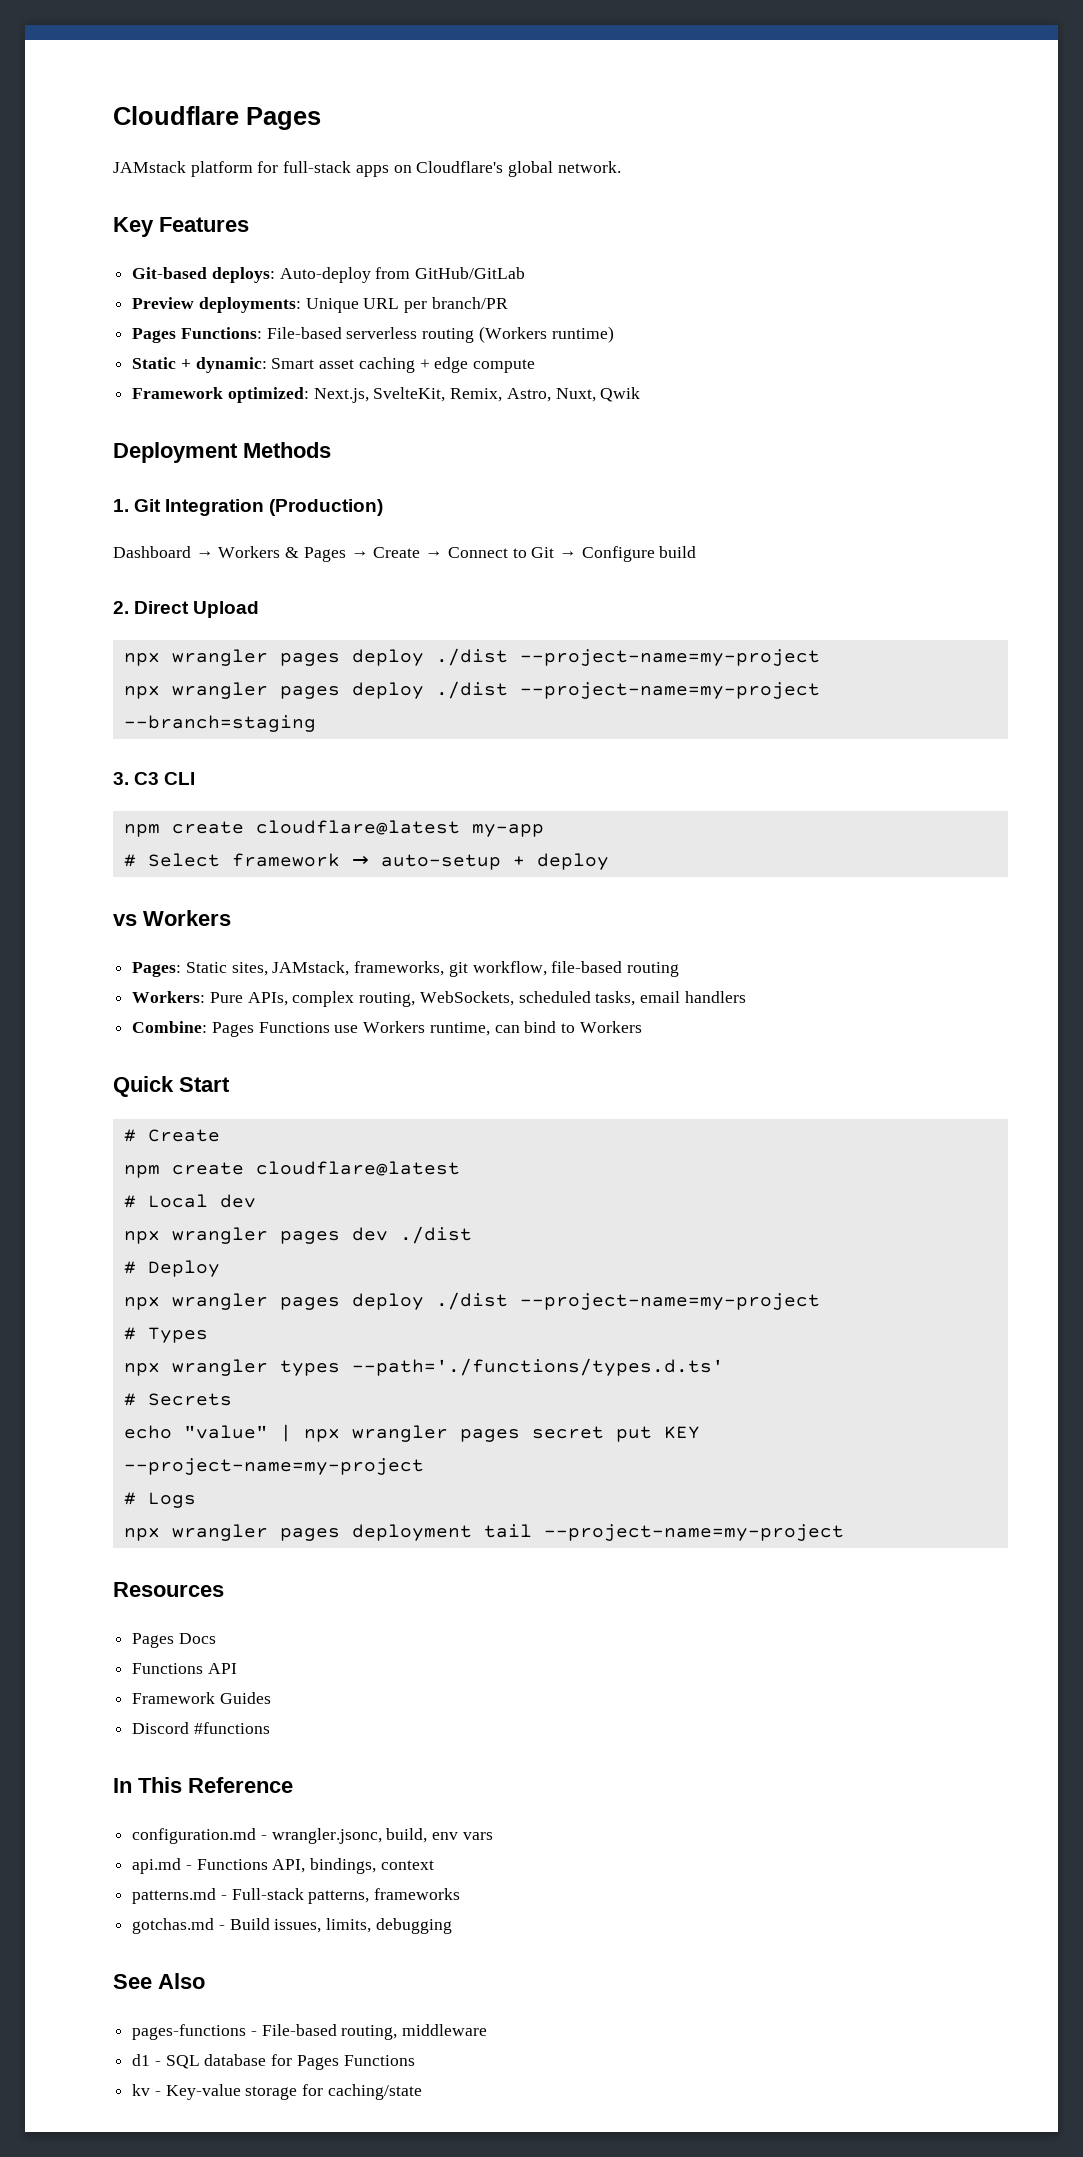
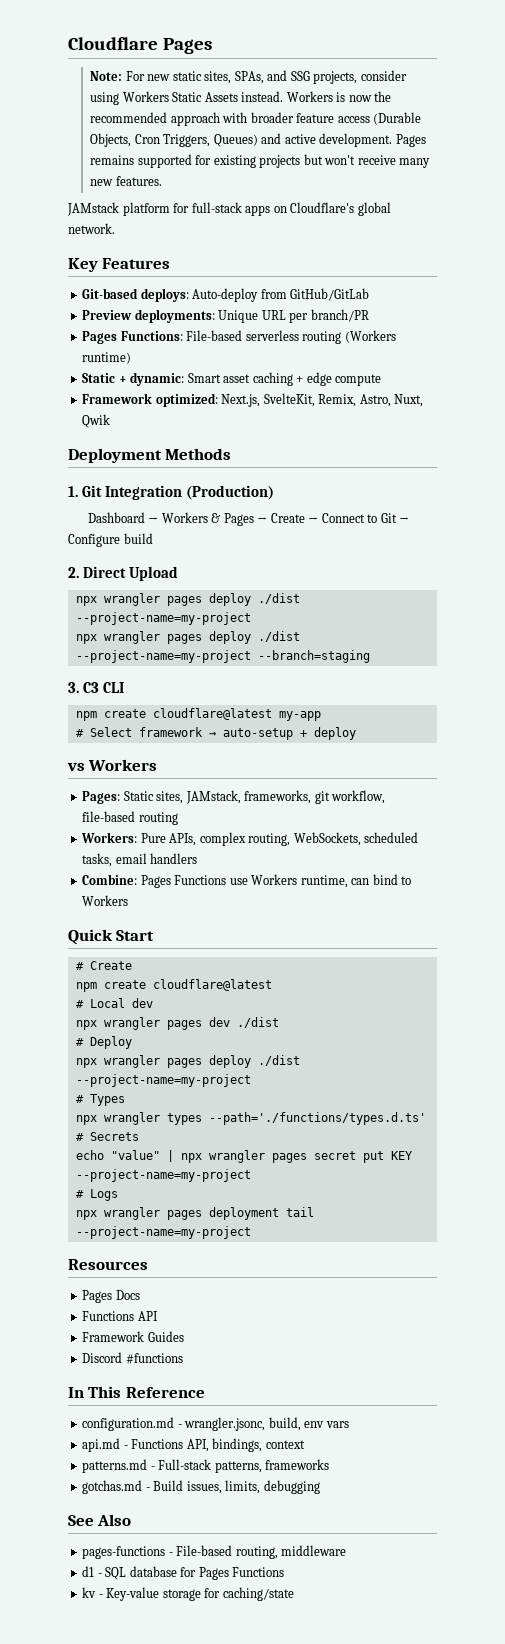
(321, 118) none -> [90,70,407,84] [90,91,392,105] [90,112,422,126] [90,133,426,147] [90,154,431,168] [90,176,162,186] // Note: For new static sites, SPAs, and SSG projects, consider using Workers Static Assets instead. Workers is now the recommended approach with broader feature access (Durable Objects, Cron Triggers, Queues) and active development. Pages remains supported for existing projects but won't receive many new features.

